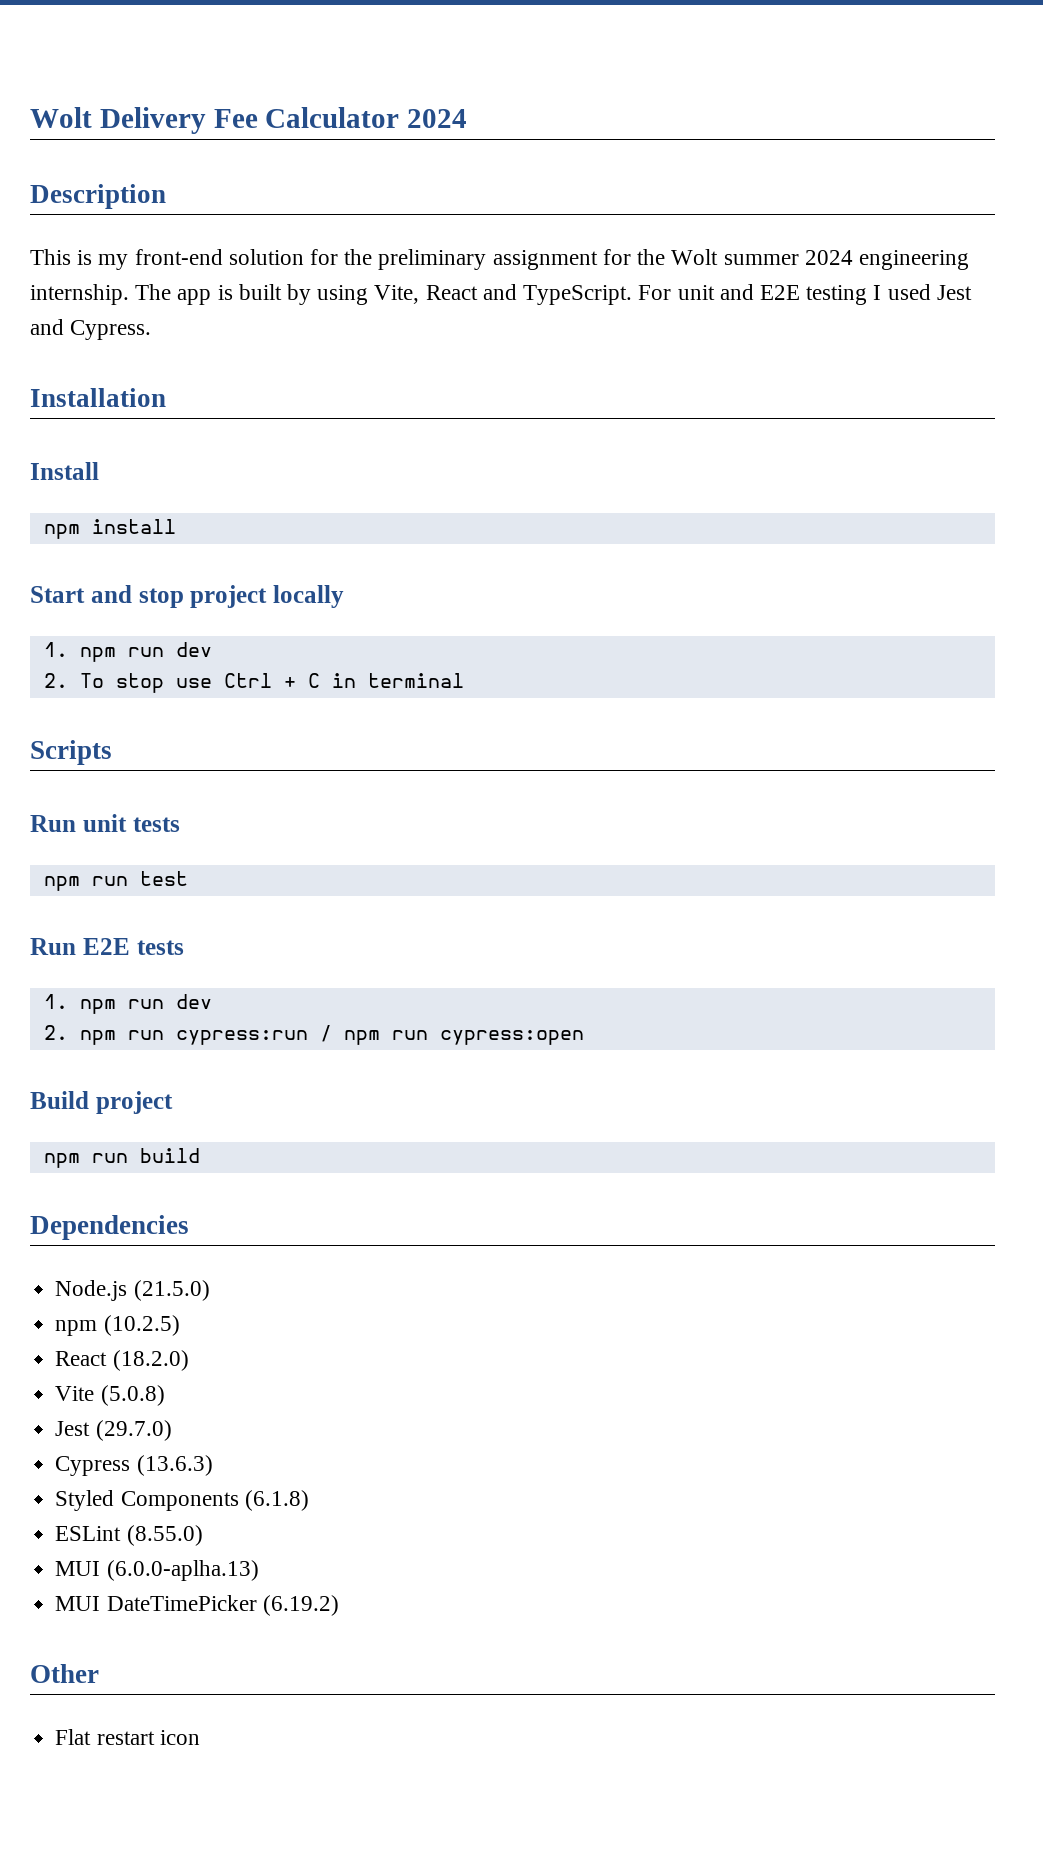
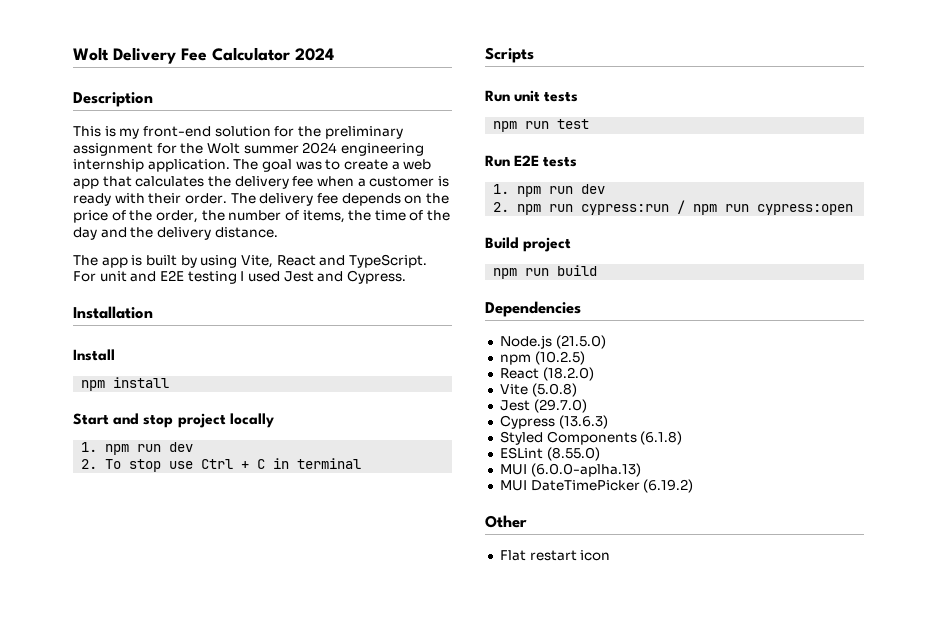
[30,284,129,305] internship. -> [73,159,432,172] [73,176,449,189] [73,193,449,206] [73,210,451,223] [73,227,278,240] internship application. The goal was to create a web app that calculates the delivery fee when a customer is ready with their order. The delivery fee depends on the price of the order, the number of items, the time of the day and the delivery distance. //

